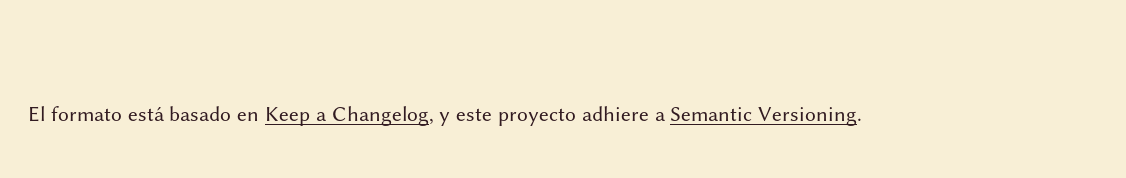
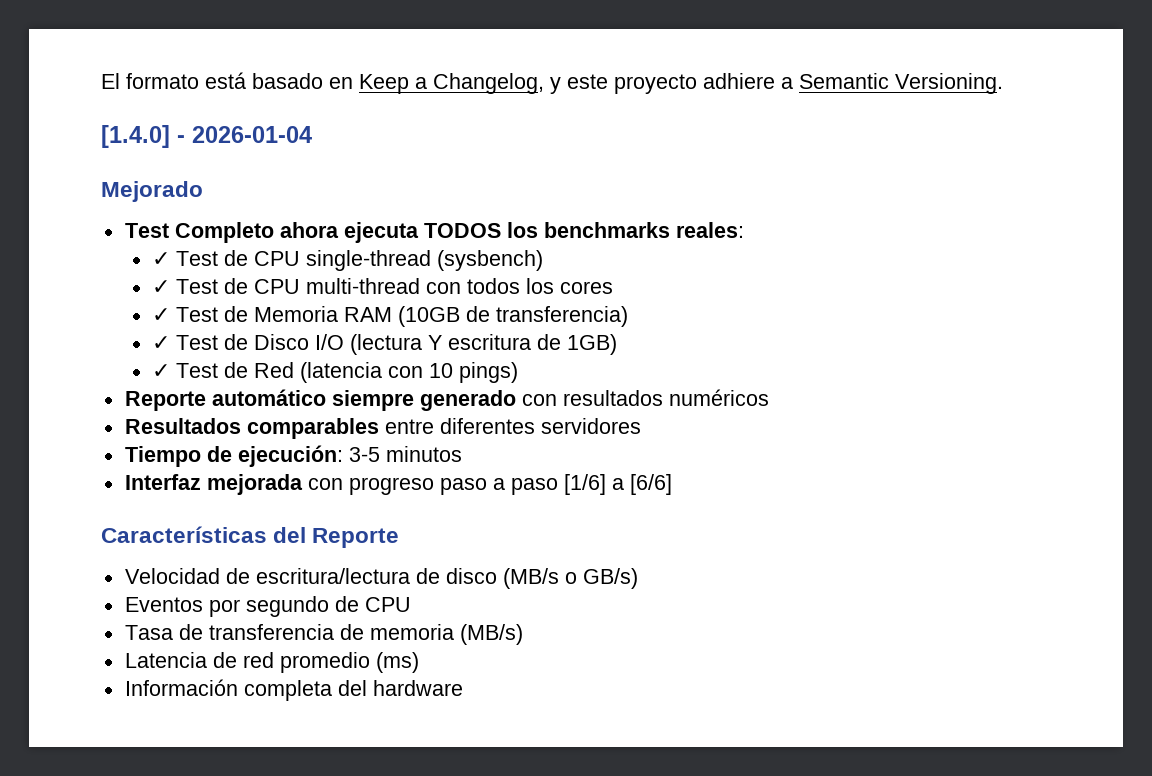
(863, 116) none -> [101,125,312,148] [101,181,203,202] [124,222,744,243] [152,250,544,271] [152,278,614,294] [152,306,629,327] [152,334,618,355] [152,362,519,383] [124,389,769,411] [124,418,641,439] [124,445,462,467] [124,474,672,495] [101,526,400,548] [124,568,638,589] [124,596,411,617] [124,624,523,645] [124,652,419,673] [124,679,463,701] // [1.4.0] - 2026-01-04 // Mejorado // Test Completo ahora ejecuta TODOS los benchmarks reales: // ✓ Test de CPU single-thread (sysbench) // ✓ Test de CPU multi-thread con todos los cores // ✓ Test de Memoria RAM (10GB de transferencia) // ✓ Test de Disco I/O (lectura Y escritura de 1GB) // ✓ Test de Red (latencia con 10 pings) // Reporte automático siempre generado con resultados numéricos // Resultados comparables entre diferentes servidores // Tiempo de ejecución: 3-5 minutos // Interfaz mejorada con progreso paso a paso [1/6] a [6/6] // Características del Reporte // Velocidad de escritura/lectura de disco (MB/s o GB/s) // Eventos por segundo de CPU // Tasa de transferencia de memoria (MB/s) // Latencia de red promedio (ms) // Información completa del hardware

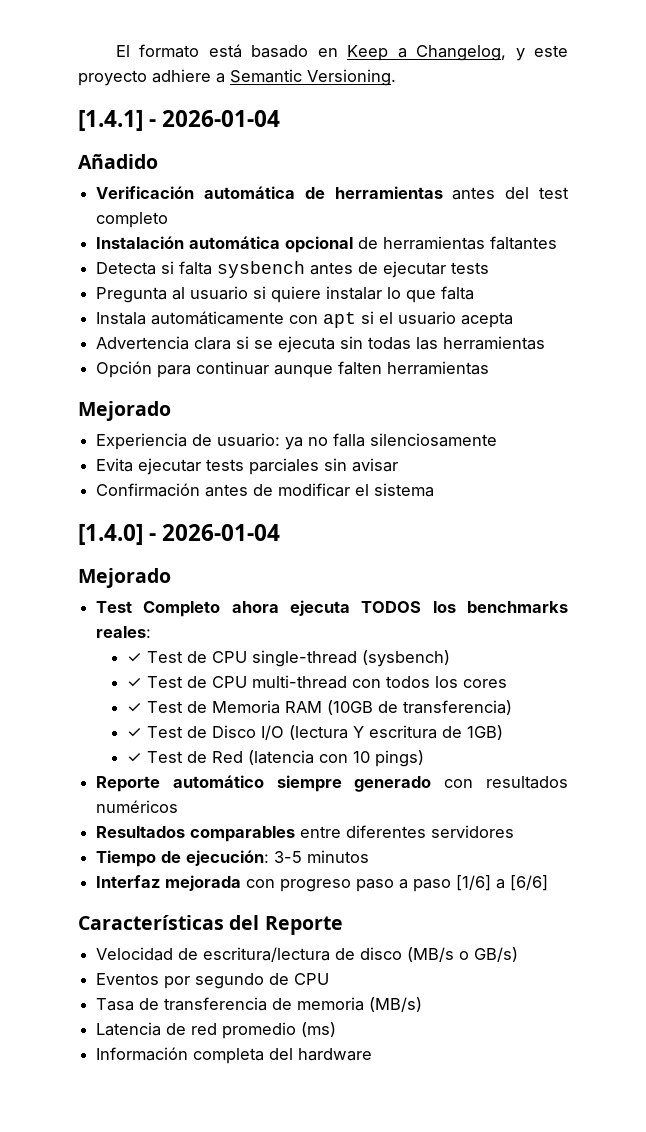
(1003, 83) none -> [78,110,281,131] [78,154,158,169] [96,186,569,200] [96,212,169,228] [96,236,558,253] [96,261,490,278] [96,286,475,303] [96,311,514,328] [96,336,546,353] [96,361,490,378] [78,401,171,421] [96,433,498,450] [96,458,399,475] [96,483,435,497] // [1.4.1] - 2026-01-04 // Añadido // Verificación automática de herramientas antes del test completo // Instalación automática opcional de herramientas faltantes // Detecta si falta sysbench antes de ejecutar tests // Pregunta al usuario si quiere instalar lo que falta // Instala automáticamente con apt si el usuario acepta // Advertencia clara si se ejecuta sin todas las herramientas // Opción para continuar aunque falten herramientas // Mejorado // Experiencia de usuario: ya no falla silenciosamente // Evita ejecutar tests parciales sin avisar // Confirmación antes de modificar el sistema

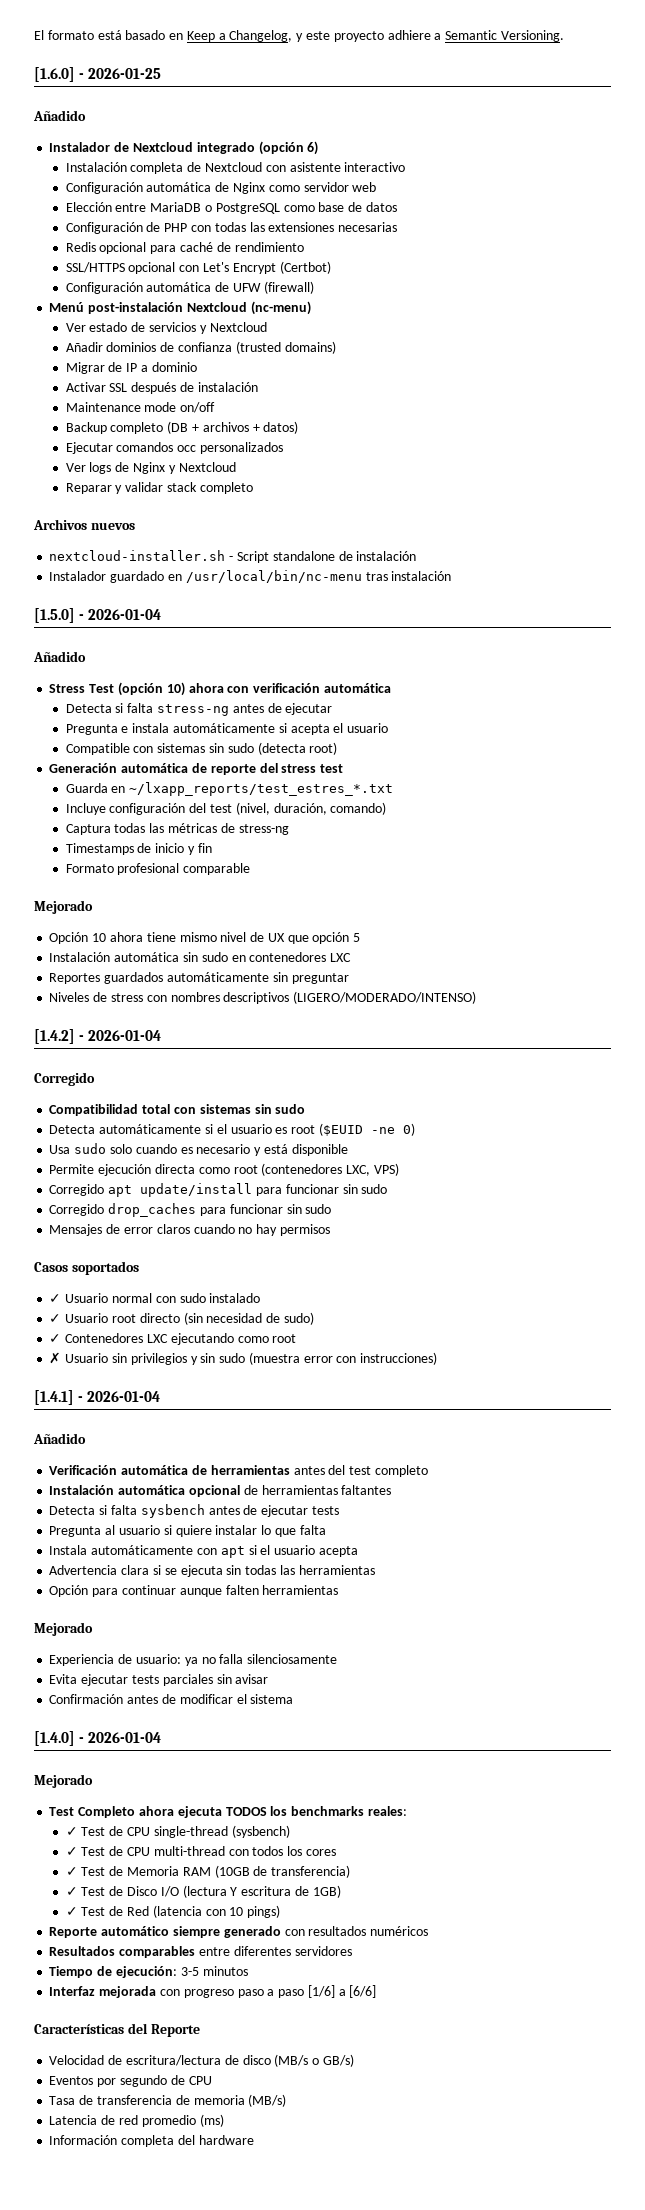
(396, 77) none -> [34,67,162,82] [33,110,86,121] [49,141,319,155] [65,162,406,174] [65,182,377,194] [65,202,397,214] [65,222,398,234] [65,242,304,254] [65,261,331,274] [65,281,314,294] [49,301,311,315] [65,322,267,334] [65,341,336,354] [65,362,197,374] [65,382,258,394] [65,402,216,413] [65,421,299,434] [65,442,284,454] [65,462,236,474] [65,482,253,494] [33,519,135,530] [49,550,417,563] [49,570,452,583] [34,608,162,623] [33,651,86,662] [49,682,391,696] [65,703,333,716] [65,723,389,735] [65,742,338,755] [49,763,344,775] [65,782,394,796] [65,802,387,815] [65,823,289,835] [65,843,212,855] [65,863,251,875] [34,900,93,914] [49,932,361,944] [49,952,352,962] [49,972,349,984] [49,991,477,1004] [34,1029,162,1044] [34,1072,95,1086] [49,1104,306,1116] [49,1123,415,1136] [49,1143,348,1156] [49,1163,399,1176] [49,1183,388,1197] [49,1203,332,1217] [49,1224,330,1236] [34,1261,139,1275] [49,1293,261,1303] [49,1312,314,1325] [49,1333,297,1345] [49,1352,438,1365] // [1.6.0] - 2026-01-25 // Añadido // Instalador de Nextcloud integrado (opción 6) // Instalación completa de Nextcloud con asistente interactivo // Configuración automática de Nginx como servidor web // Elección entre MariaDB o PostgreSQL como base de datos // Configuración de PHP con todas las extensiones necesarias // Redis opcional para caché de rendimiento // SSL/HTTPS opcional con Let's Encrypt (Certbot) // Configuración automática de UFW (firewall) // Menú post-instalación Nextcloud (nc-menu) // Ver estado de servicios y Nextcloud // Añadir dominios de confianza (trusted domains) // Migrar de IP a dominio // Activar SSL después de instalación // Maintenance mode on/off // Backup completo (DB + archivos + datos) // Ejecutar comandos occ personalizados // Ver logs de Nginx y Nextcloud // Reparar y validar stack completo // Archivos nuevos // nextcloud-installer.sh - Script standalone de instalación // Instalador guardado en /usr/local/bin/nc-menu tras instalación // [1.5.0] - 2026-01-04 // Añadido // Stress Test (opción 10) ahora con verificación automática // Detecta si falta stress-ng antes de ejecutar // Pregunta e instala automáticamente si acepta el usuario // Compatible con sistemas sin sudo (detecta root) // Generación automática de reporte del stress test // Guarda en ~/lxapp_reports/test_estres_*.txt // Incluye configuración del test (nivel, duración, comando) // Captura todas las métricas de stress-ng // Timestamps de inicio y fin // Formato profesional comparable // Mejorado // Opción 10 ahora tiene mismo nivel de UX que opción 5 // Instalación automática sin sudo en contenedores LXC // Reportes guardados automáticamente sin preguntar // Niveles de stress con nombres descriptivos (LIGERO/MODERADO/INTENSO) // [1.4.2] - 2026-01-04 // Corregido // Compatibilidad total con sistemas sin sudo // Detecta automáticamente si el usuario es root ($EUID -ne 0) // Usa sudo solo cuando es necesario y está disponible // Permite ejecución directa como root (contenedores LXC, VPS) // Corregido apt update/install para funcionar sin sudo // Corregido drop_caches para funcionar sin sudo // Mensajes de error claros cuando no hay permisos // Casos soportados // ✓ Usuario normal con sudo instalado // ✓ Usuario root directo (sin necesidad de sudo) // ✓ Contenedores LXC ejecutando como root // ✗ Usuario sin privilegios y sin sudo (muestra error con instrucciones)

